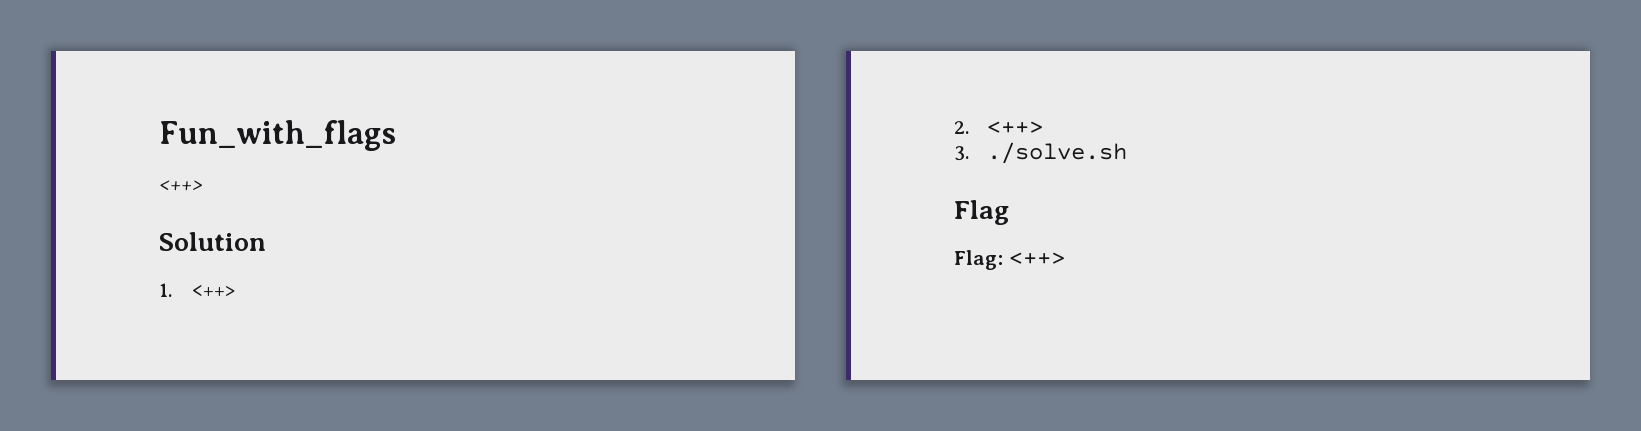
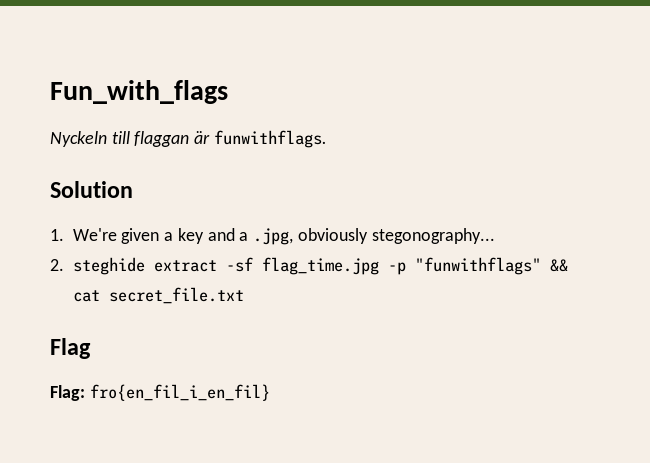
[159,180,203,191] [159,232,266,251] [159,283,236,297] [954,121,1044,134] [954,142,1128,164] <++> // Solution // 1. <++> // 2. <++> // 3. ./solve.sh -> [50,130,327,148] [50,181,133,198] [50,228,495,245] [50,257,568,275] [72,287,244,304] Nyckeln till flaggan är funwithflags. // Solution // 1. We're given a key and a .jpg, obviously stegonography... // 2. steghide extract -sf flag_time.jpg -p "funwithflags" && cat secret_file.txt
[1008,252,1065,265] <++> -> [89,384,270,401] fro{en_fil_i_en_fil}

